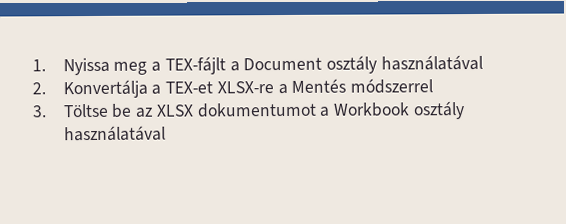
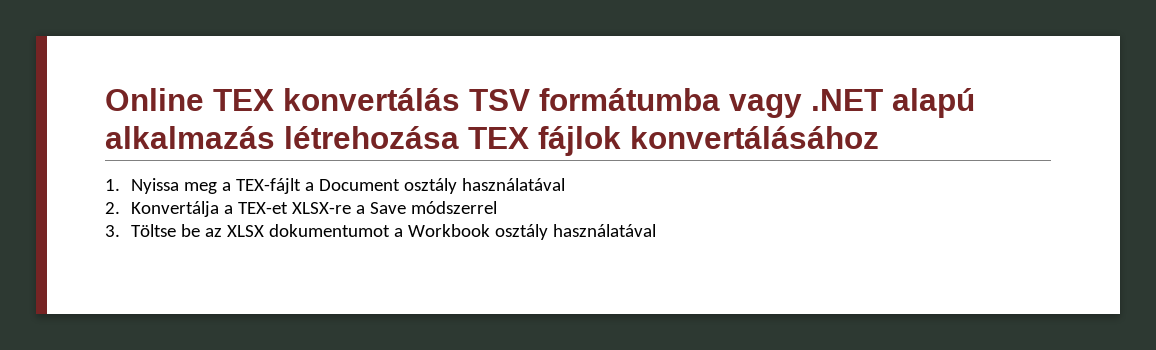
(32, 65) none -> [105,88,975,118] [105,126,879,156] Online TEX konvertálás TSV formátumba vagy .NET alapú alkalmazás létrehozása TEX fájlok konvertálásához //
[291,78,347,93] Mentés -> [369,202,406,214] Save

